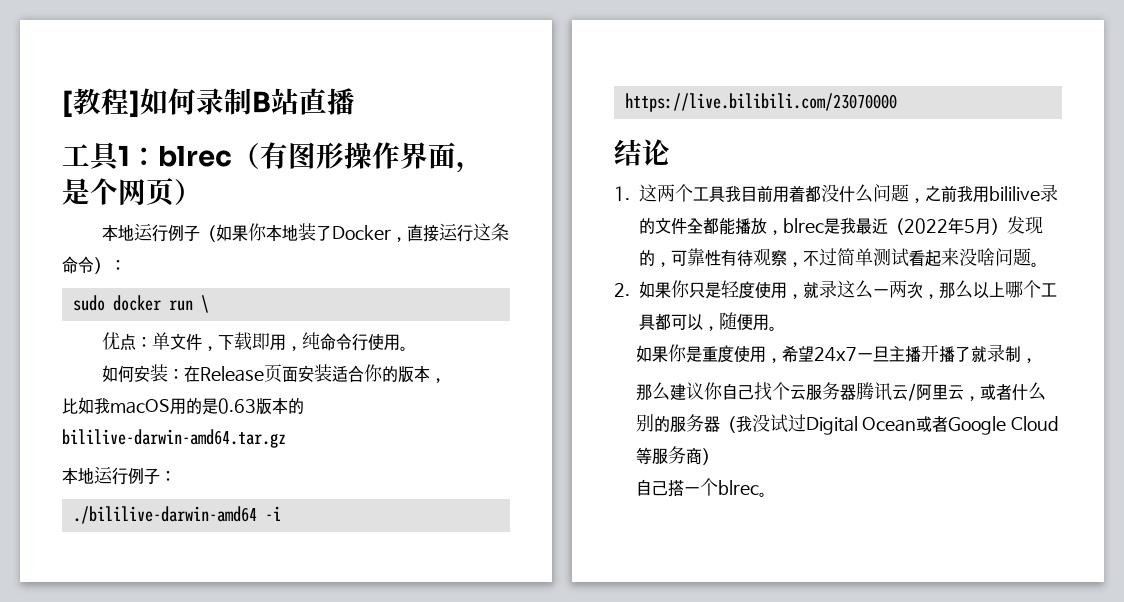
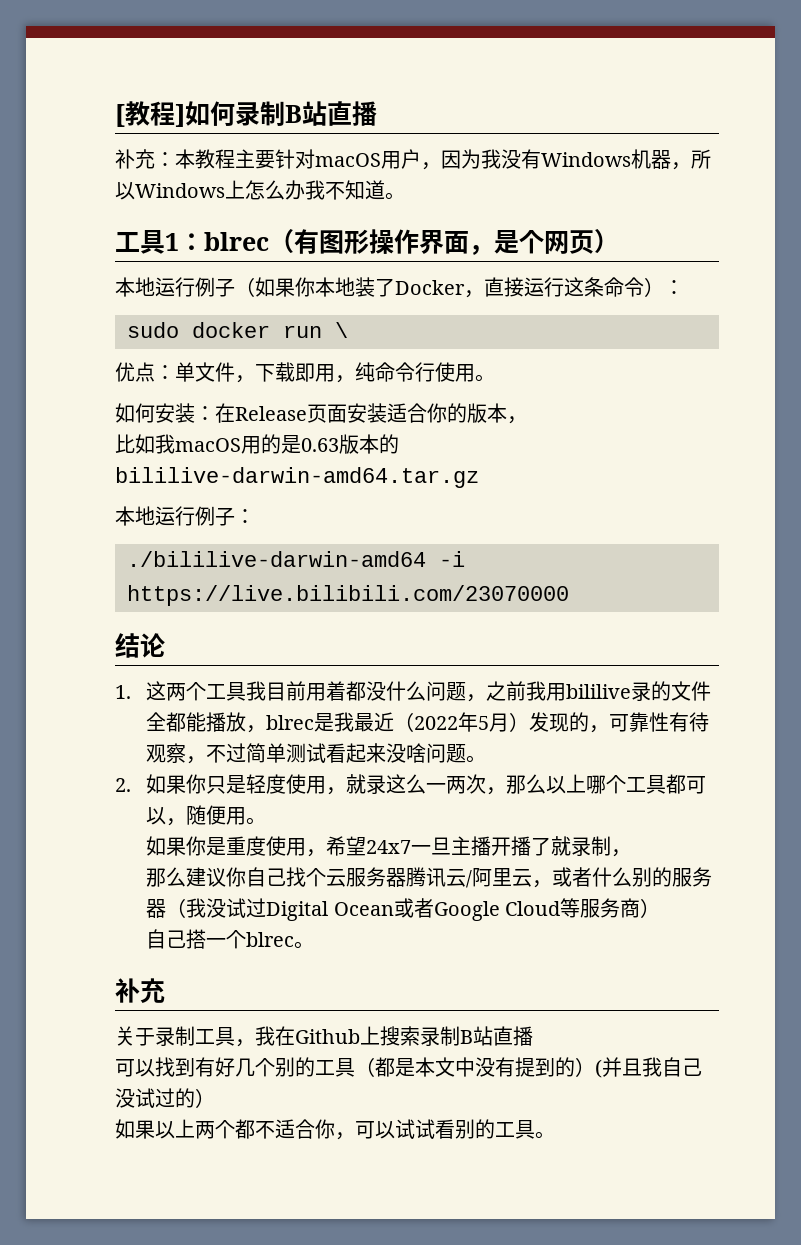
(355, 101) none -> [115,149,711,170] [115,180,405,200] // 补充：本教程主要针对macOS用户，因为我没有Windows机器，所以Windows上怎么办我不知道。
(767, 494) none -> [115,978,165,1003] [115,1026,533,1047] [115,1057,702,1078] [115,1088,215,1108] [115,1119,555,1140] // 补充 // 关于录制工具，我在Github上搜索录制B站直播 // 可以找到有好几个别的工具（都是本文中没有提到的）(并且我自己没试过的） // 如果以上两个都不适合你，可以试试看别的工具。

